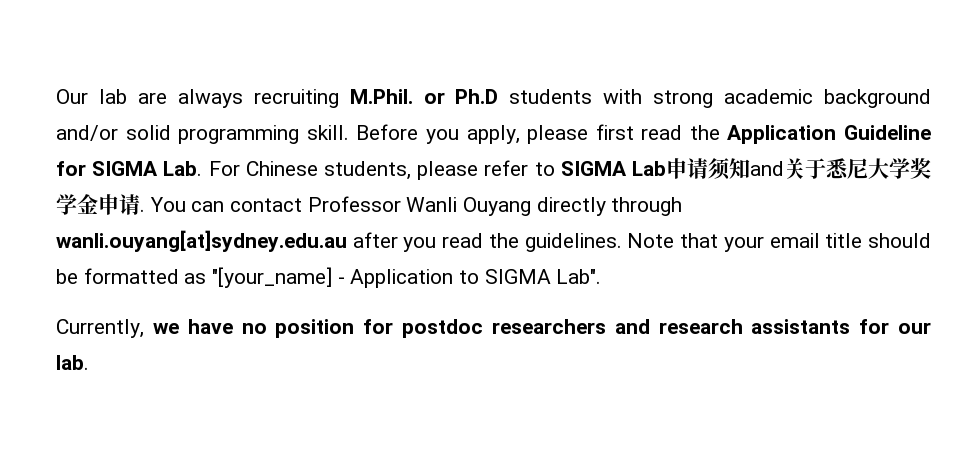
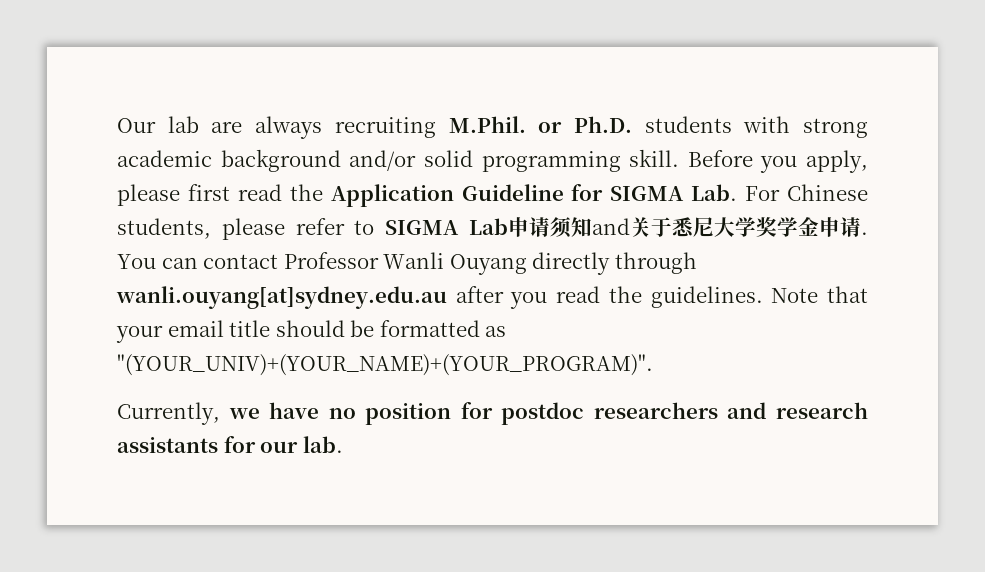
[455,89,499,104] Ph.D -> [573,116,632,133] Ph.D.
[212,267,602,288] "[your_name] - Application to SIGMA Lab". -> [117,354,653,376] "(YOUR_UNIV)+(YOUR_NAME)+(YOUR_PROGRAM)".

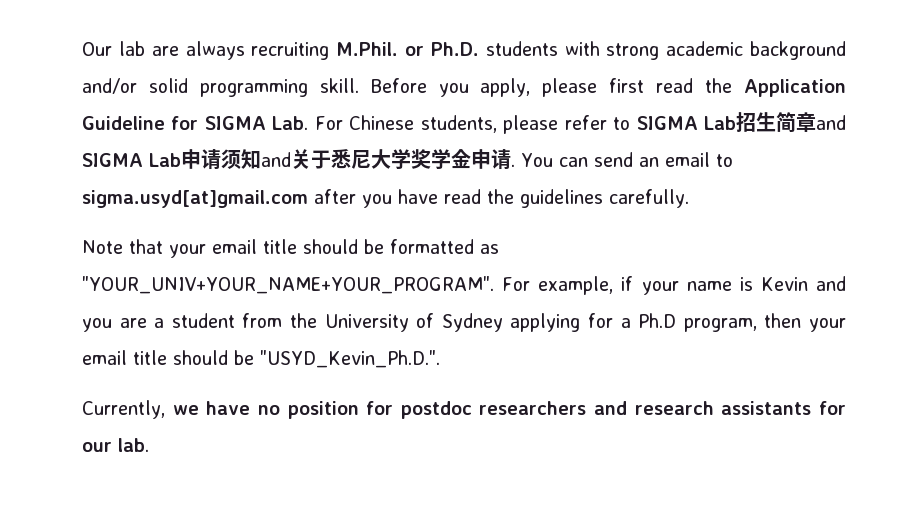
(509, 226) none -> [736,112,847,133] [82,153,181,167] 招生简章and SIGMA Lab
[203,252,697,275] [116,286,447,309] contact Professor Wanli Ouyang directly through wanli.ouyang[at]sydney.edu.au -> [593,152,733,167] [82,190,308,208] send an email to sigma.usyd[at]gmail.com
[556,286,763,308] read the guidelines. -> [398,189,689,208] have read the guidelines carefully. //
[117,354,653,376] "(YOUR_UNIV)+(YOUR_NAME)+(YOUR_PROGRAM)". -> [82,276,846,295] [82,313,847,332] [82,350,440,368] "YOUR_UNIV+YOUR_NAME+YOUR_PROGRAM". For example, if your name is Kevin and you are a student from the University of Sydney applying for a Ph.D program, then your email title should be "USYD_Kevin_Ph.D.".

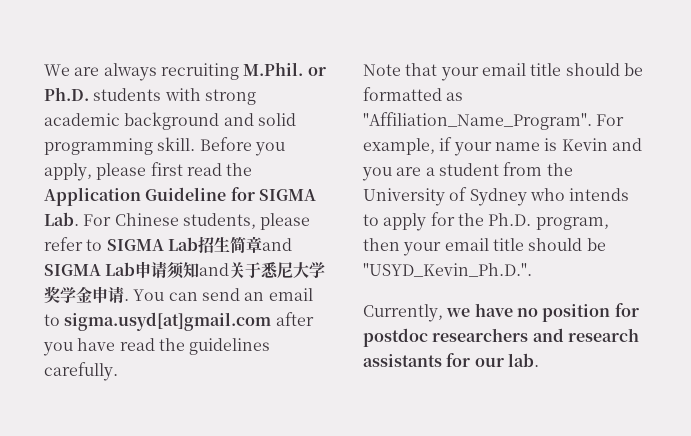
[82,41,145,56] Our lab -> [44,64,70,76] We
[82,78,137,94] and/or -> [223,113,254,126] and
[82,276,494,294] "YOUR_UNIV+YOUR_NAME+YOUR_PROGRAM". -> [363,112,592,130] "Affiliation_Name_Program".
[510,313,677,332] applying for a Ph.D -> [529,188,630,201] [363,212,532,231] who intends to apply for the Ph.D.

